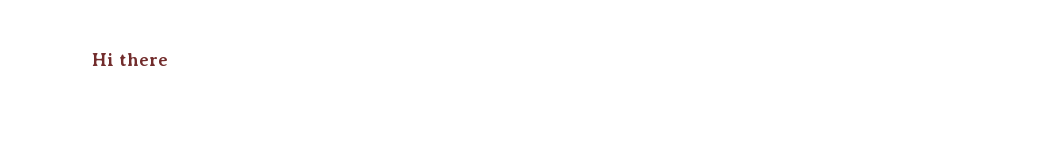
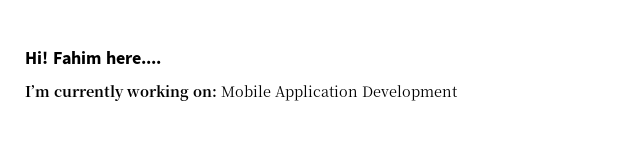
[92,53,168,66] Hi there -> [25,51,161,65] [25,85,458,101] Hi! Fahim here.... // I’m currently working on: Mobile Application Development

